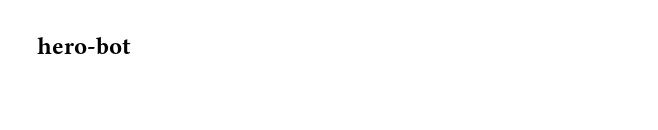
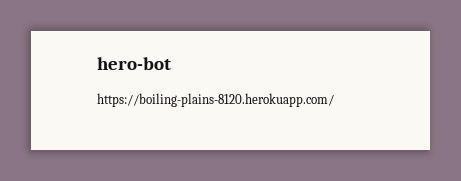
(131, 46) none -> [97,93,334,107] // https://boiling-plains-8120.herokuapp.com/

